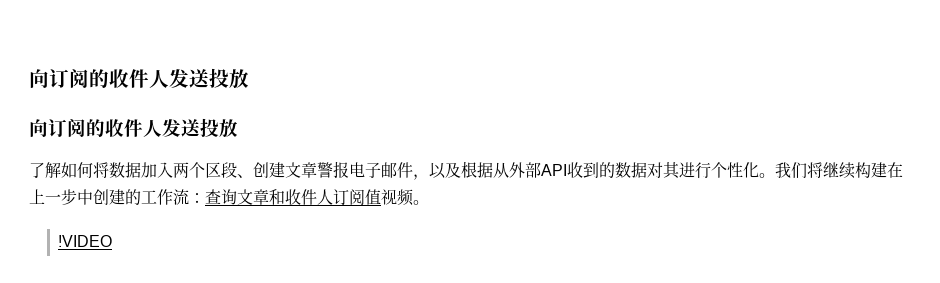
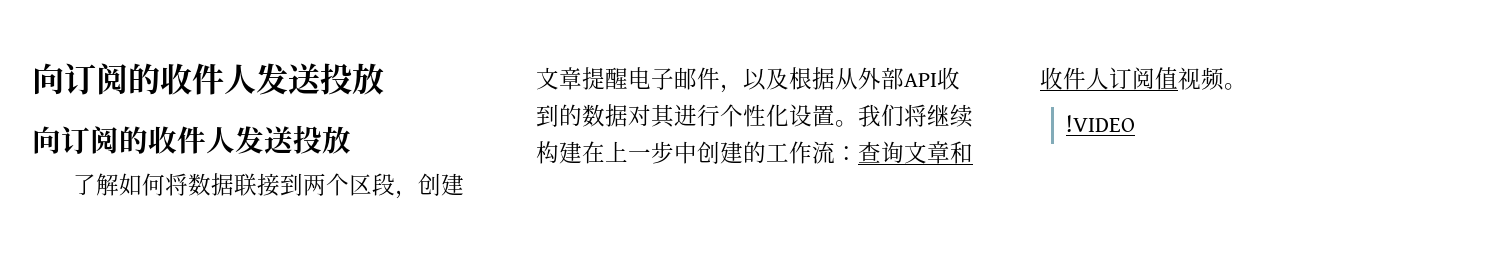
[141,162,173,178] 加入 -> [233,173,303,196] 联接到
[237,174,253,178] 、 -> [394,190,418,199] ，
[317,161,349,178] 警报 -> [582,67,628,90] 提醒
(759, 170) none -> [789,104,835,127] 设置

